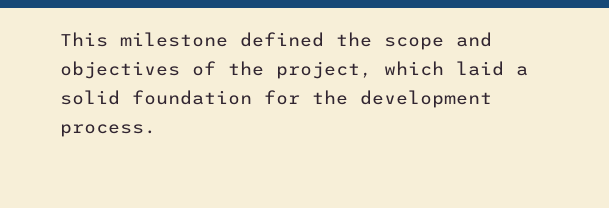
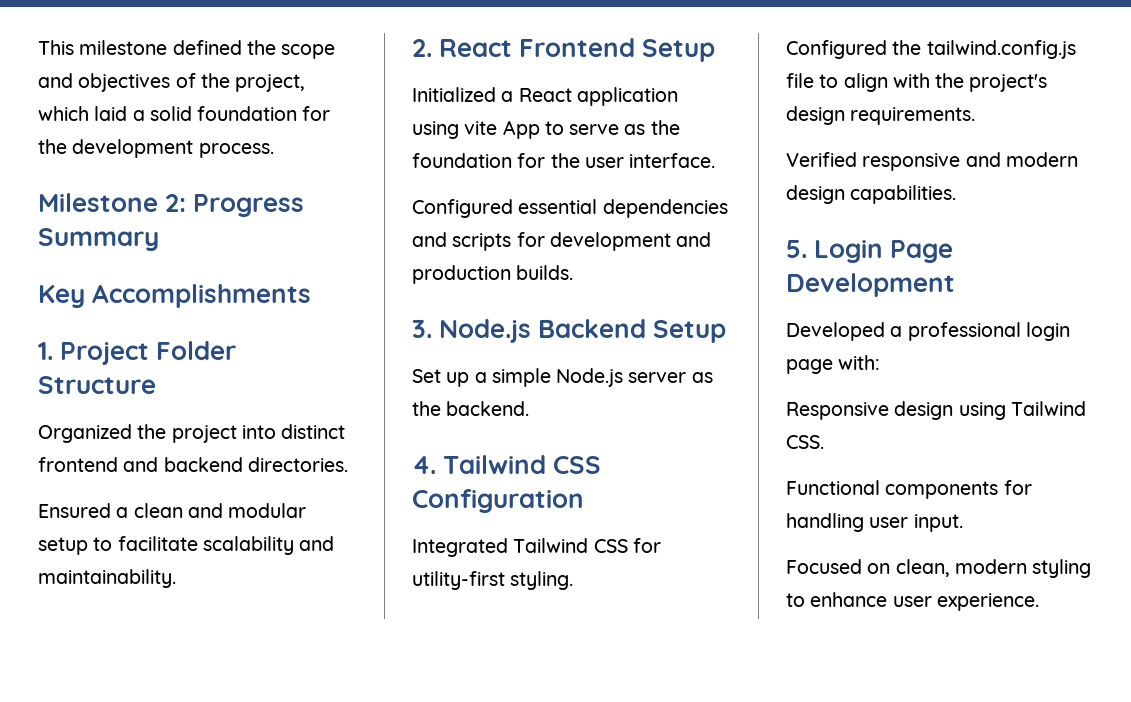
(156, 130) none -> [38,193,305,217] [38,228,159,251] [38,284,312,308] [38,341,237,365] [38,376,156,394] [38,424,346,443] [38,457,348,472] [38,503,307,518] [38,536,335,555] [38,569,176,588] [412,38,716,62] [412,87,678,106] [412,120,680,139] [412,153,716,168] [412,199,728,218] [412,232,712,251] [412,265,574,284] [412,319,727,343] [412,368,713,387] [412,401,530,416] [412,455,602,474] [412,489,584,513] [412,538,661,557] [412,571,574,590] [786,40,1076,59] [786,73,1048,92] [786,106,976,125] [786,152,1078,171] [786,185,957,204] [786,240,954,263] [786,273,955,297] [786,322,1070,341] [786,355,881,374] [786,401,1086,420] [786,435,824,449] [786,480,1032,499] [786,513,963,532] [786,559,1092,578] [786,592,1039,611] // Milestone 2: Progress Summary // Key Accomplishments // 1. Project Folder Structure // Organized the project into distinct frontend and backend directories. // Ensured a clean and modular setup to facilitate scalability and maintainability. // 2. React Frontend Setup // Initialized a React application using vite App to serve as the foundation for the user interface. // Configured essential dependencies and scripts for development and production builds. // 3. Node.js Backend Setup // Set up a simple Node.js server as the backend. // 4. Tailwind CSS Configuration // Integrated Tailwind CSS for utility-first styling. // Configured the tailwind.config.js file to align with the project's design requirements. // Verified responsive and modern design capabilities. // 5. Login Page Development // Developed a professional login page with: // Responsive design using Tailwind CSS. // Functional components for handling user input. // Focused on clean, modern styling to enhance user experience.

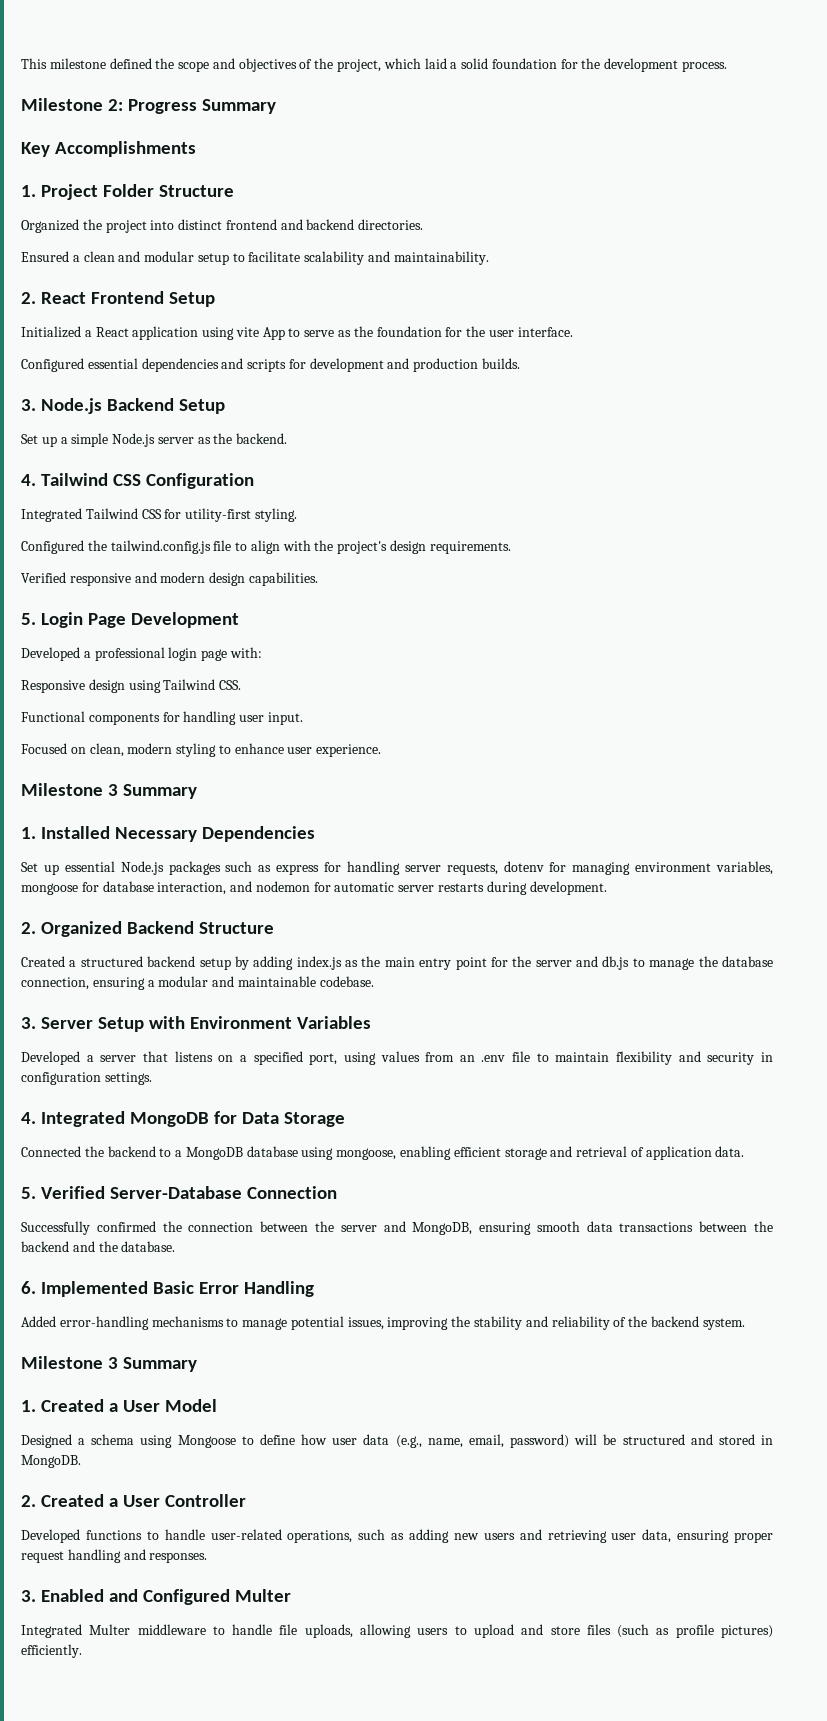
(1039, 602) none -> [21,783,197,799] [21,826,315,842] [21,861,773,875] [21,881,607,895] [21,921,274,937] [21,956,774,970] [21,976,374,990] [21,1016,371,1032] [21,1051,773,1065] [21,1072,152,1085] [21,1111,345,1127] [21,1146,745,1160] [21,1186,337,1199] [21,1221,774,1235] [21,1241,176,1252] [21,1281,314,1297] [21,1316,745,1330] [21,1356,197,1372] [21,1399,217,1412] [21,1434,773,1448] [21,1455,81,1468] [21,1494,246,1507] [21,1529,773,1543] [21,1549,208,1563] [21,1589,291,1605] [21,1624,773,1638] [21,1644,82,1658] // Milestone 3 Summary // 1. Installed Necessary Dependencies // Set up essential Node.js packages such as express for handling server requests, dotenv for managing environment variables, mongoose for database interaction, and nodemon for automatic server restarts during development. // 2. Organized Backend Structure // Created a structured backend setup by adding index.js as the main entry point for the server and db.js to manage the database connection, ensuring a modular and maintainable codebase. // 3. Server Setup with Environment Variables // Developed a server that listens on a specified port, using values from an .env file to maintain flexibility and security in configuration settings. // 4. Integrated MongoDB for Data Storage // Connected the backend to a MongoDB database using mongoose, enabling efficient storage and retrieval of application data. // 5. Verified Server-Database Connection // Successfully confirmed the connection between the server and MongoDB, ensuring smooth data transactions between the backend and the database. // 6. Implemented Basic Error Handling // Added error-handling mechanisms to manage potential issues, improving the stability and reliability of the backend system. // Milestone 3 Summary // 1. Created a User Model // Designed a schema using Mongoose to define how user data (e.g., name, email, password) will be structured and stored in MongoDB. // 2. Created a User Controller // Developed functions to handle user-related operations, such as adding new users and retrieving user data, ensuring proper request handling and responses. // 3. Enabled and Configured Multer // Integrated Multer middleware to handle file uploads, allowing users to upload and store files (such as profile pictures) efficiently.

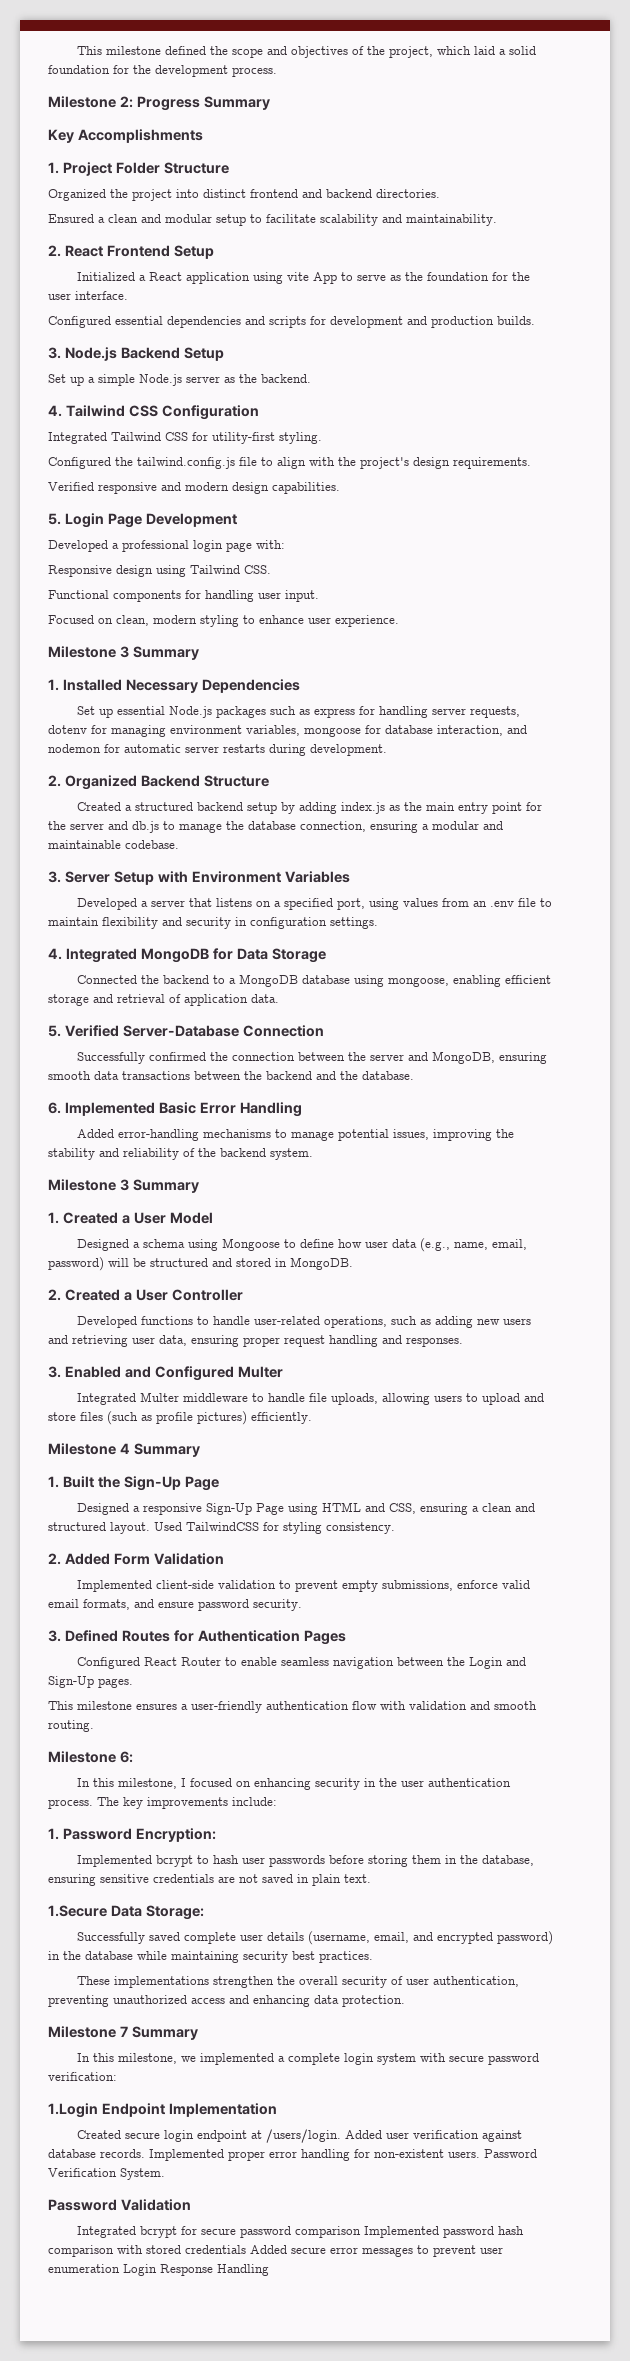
(82, 1651) none -> [48,1443,200,1457] [48,1476,219,1491] [76,1502,535,1515] [48,1522,395,1534] [48,1553,224,1565] [76,1580,530,1592] [48,1599,302,1611] [48,1630,346,1645] [76,1657,526,1669] [48,1676,133,1688] [48,1701,537,1713] [48,1720,94,1732] [48,1751,133,1763] [76,1778,511,1790] [48,1797,277,1809] [48,1828,216,1842] [76,1855,534,1867] [48,1874,371,1886] [48,1905,204,1920] [76,1931,553,1945] [48,1951,373,1963] [76,1976,519,1988] [48,1995,405,2007] [48,2026,198,2040] [76,2053,539,2065] [48,2072,117,2081] [48,2103,277,2118] [76,2129,522,2143] [48,2149,537,2161] [48,2168,165,2180] [48,2199,191,2211] [76,2226,524,2238] [48,2245,503,2257] [48,2264,269,2276] // Milestone 4 Summary // 1. Built the Sign-Up Page // Designed a responsive Sign-Up Page using HTML and CSS, ensuring a clean and structured layout. Used TailwindCSS for styling consistency. // 2. Added Form Validation // Implemented client-side validation to prevent empty submissions, enforce valid email formats, and ensure password security. // 3. Defined Routes for Authentication Pages // Configured React Router to enable seamless navigation between the Login and Sign-Up pages. // This milestone ensures a user-friendly authentication flow with validation and smooth routing. // Milestone 6: // In this milestone, I focused on enhancing security in the user authentication process. The key improvements include: // 1. Password Encryption: // Implemented bcrypt to hash user passwords before storing them in the database, ensuring sensitive credentials are not saved in plain text. // 1.Secure Data Storage: // Successfully saved complete user details (username, email, and encrypted password) in the database while maintaining security best practices. // These implementations strengthen the overall security of user authentication, preventing unauthorized access and enhancing data protection. // Milestone 7 Summary // In this milestone, we implemented a complete login system with secure password verification: // 1.Login Endpoint Implementation // Created secure login endpoint at /users/login. Added user verification against database records. Implemented proper error handling for non-existent users. Password Verification System. // Password Validation // Integrated bcrypt for secure password comparison Implemented password hash comparison with stored credentials Added secure error messages to prevent user enumeration Login Response Handling

